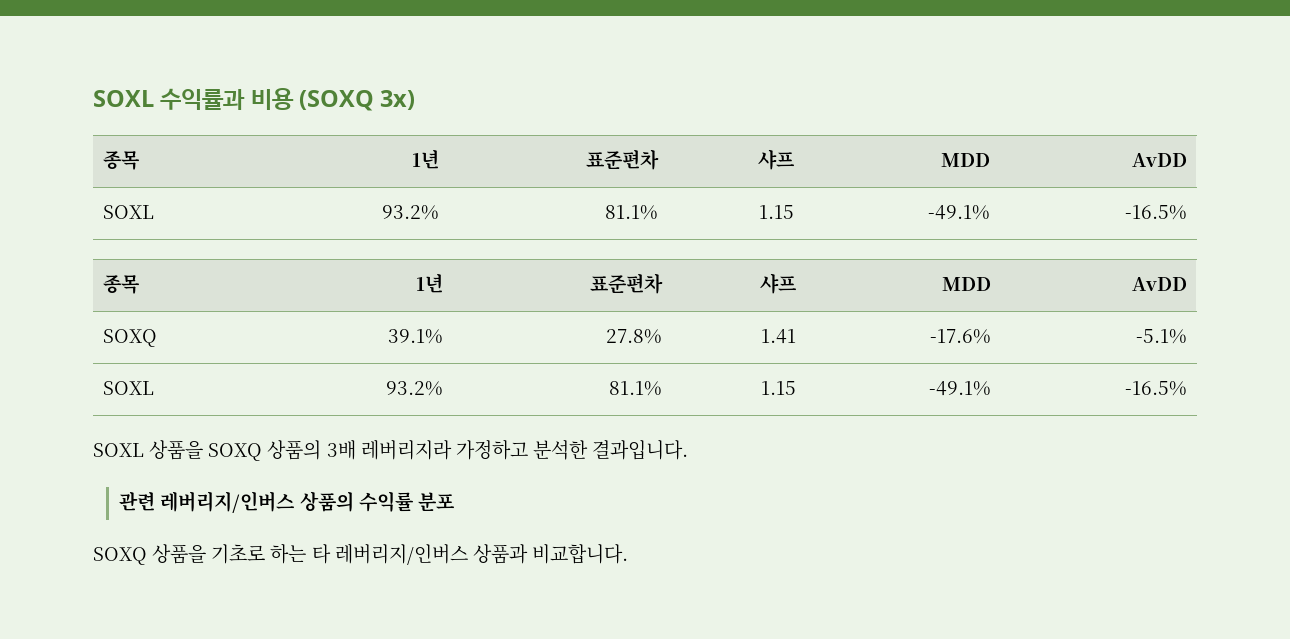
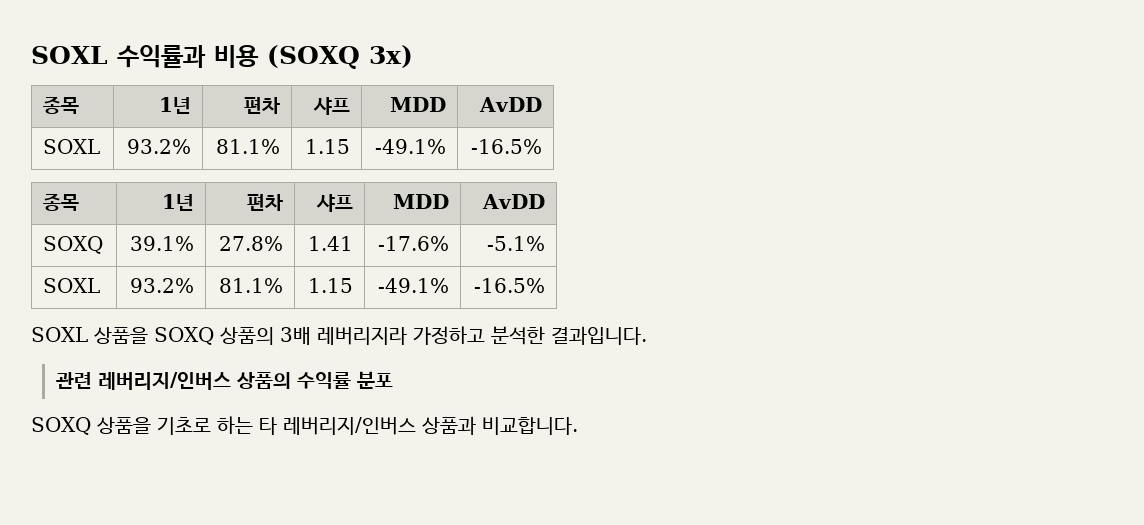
[585,149,659,170] 표준편차 -> [243,97,280,114] 편차
[589,273,663,294] 표준편차 -> [246,194,283,211] 편차

